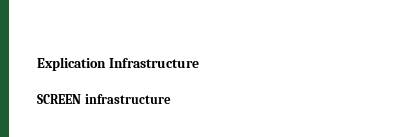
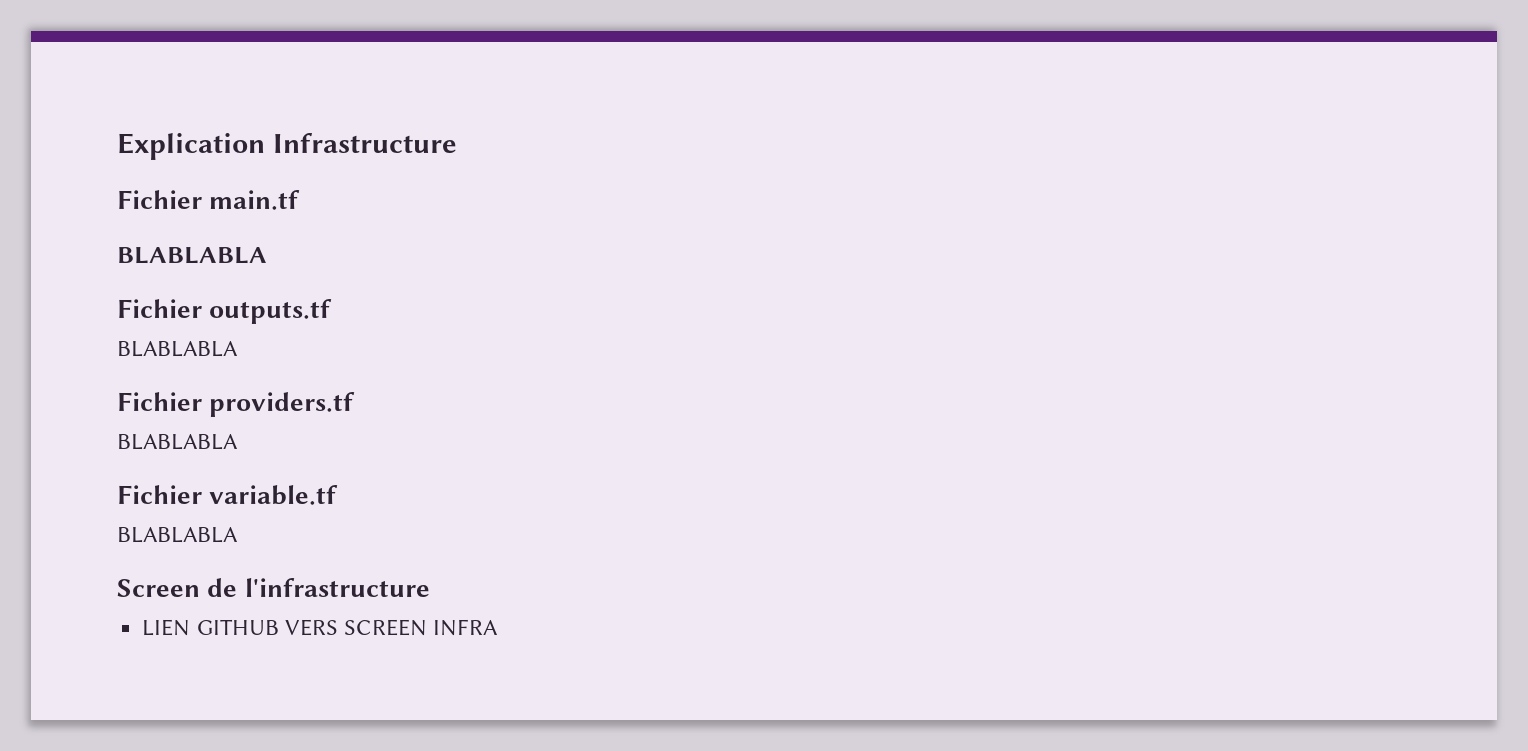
[37,94,171,104] SCREEN infrastructure -> [117,190,301,210] [117,247,267,264] [117,299,333,324] [117,341,238,357] [117,392,356,417] [117,434,238,450] [117,485,339,505] [117,527,238,543] [117,578,430,597] [142,619,499,636] Fichier main.tf // BLABLABLA // Fichier outputs.tf // BLABLABLA // Fichier providers.tf // BLABLABLA // Fichier variable.tf // BLABLABLA // Screen de l'infrastructure // LIEN GITHUB VERS SCREEN INFRA

